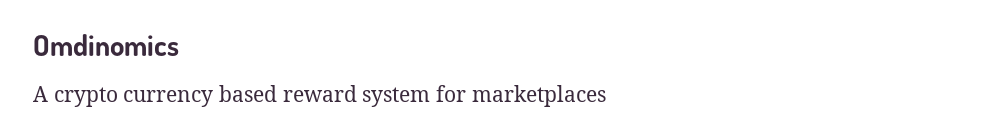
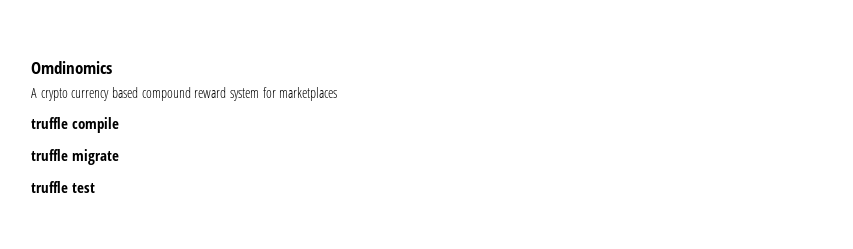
(278, 93) none -> [141,87,191,101] compound
(606, 96) none -> [31,117,119,133] [31,149,119,165] [31,181,95,193] // truffle compile // truffle migrate // truffle test

